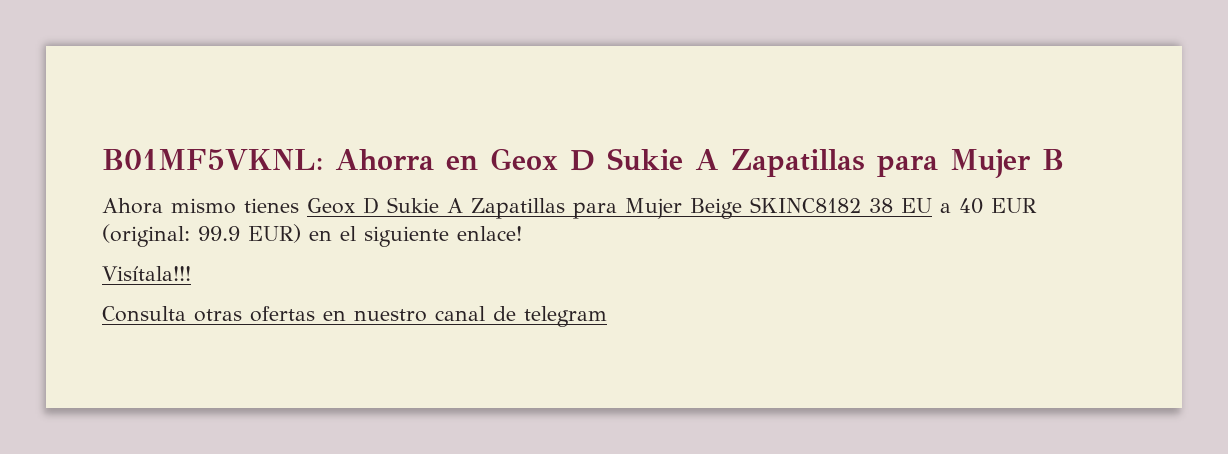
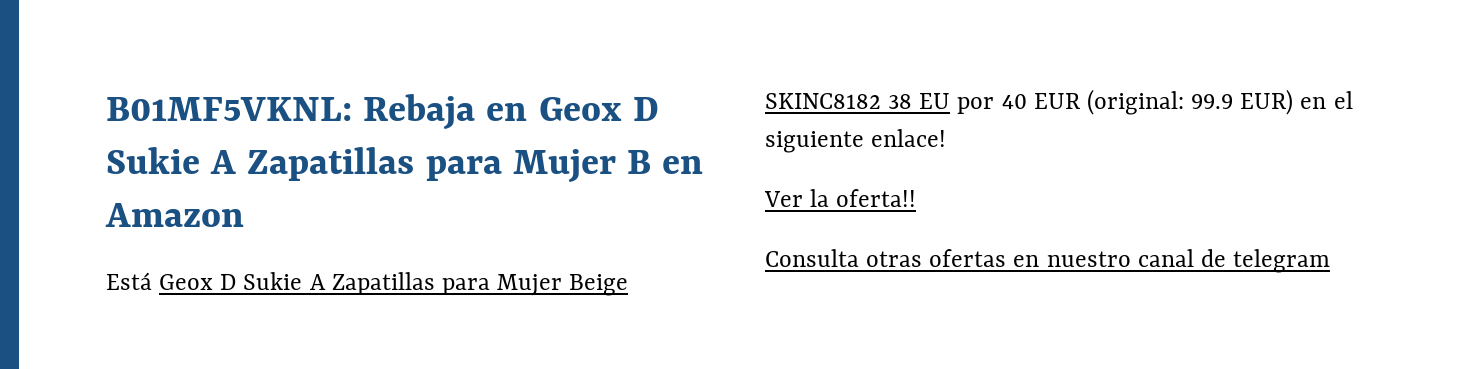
[335,149,434,170] Ahorra -> [363,94,476,130] Rebaja
[102,198,299,214] // Ahora mismo tienes -> [662,156,704,174] [105,203,244,227] [106,272,152,290] en Amazon // Está
[940,203,951,213] a -> [957,97,995,114] por
[102,266,191,281] Visítala!!! -> [764,189,917,207] Ver la oferta!!

